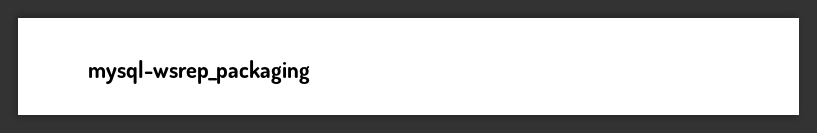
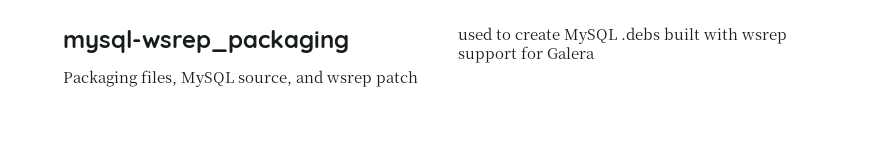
(310, 72) none -> [63,70,419,87] [458,27,788,44] [458,46,596,63] // Packaging files, MySQL source, and wsrep patch used to create MySQL .debs built with wsrep support for Galera

